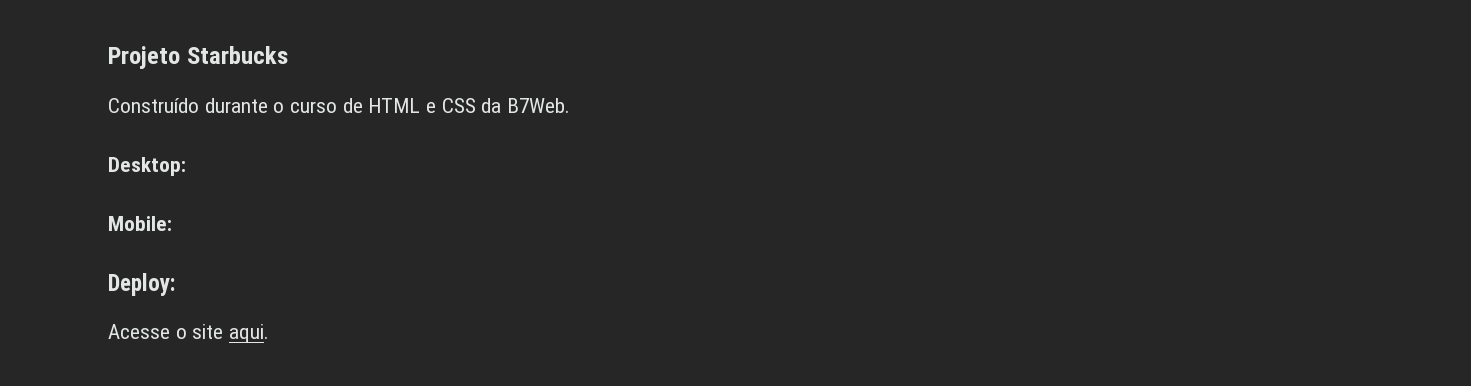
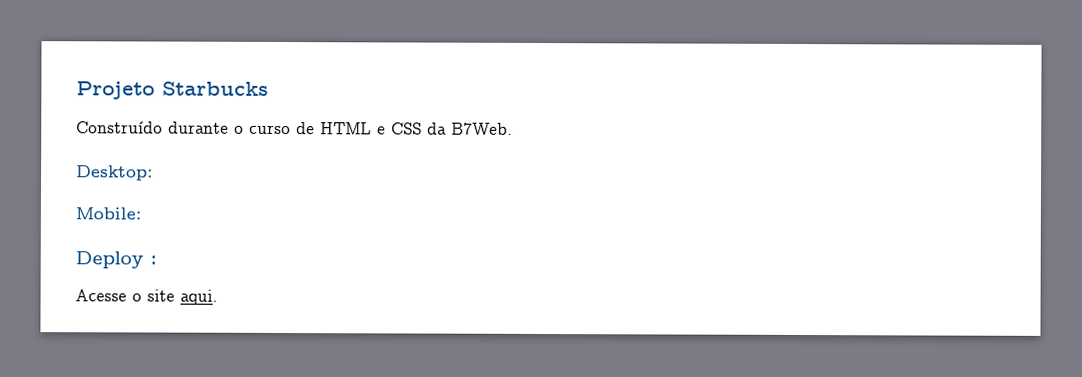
[108,273,175,296] Deploy: -> [75,251,157,269] Deploy :

